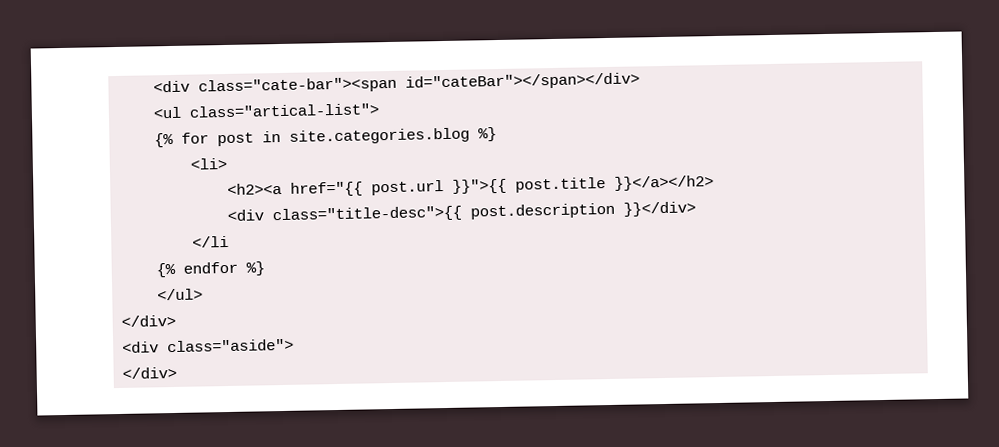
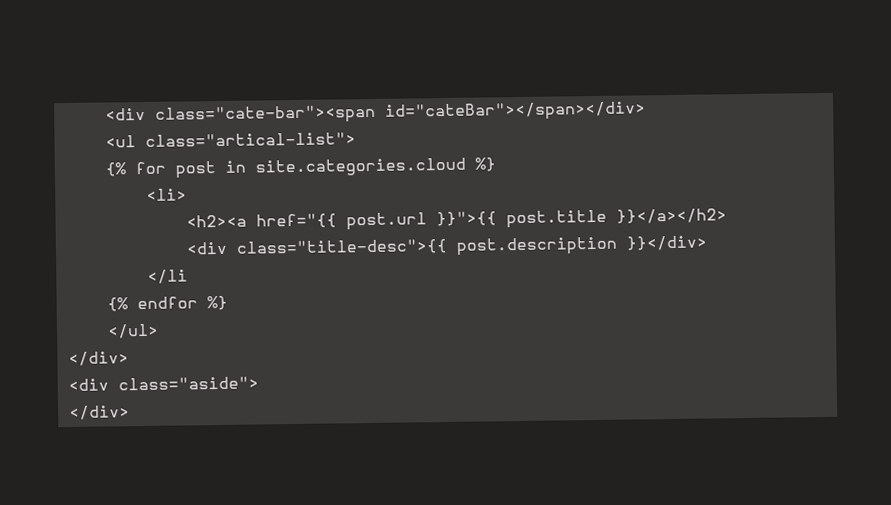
[288,127,470,145] site.categories.blog -> [255,157,467,177] site.categories.cloud

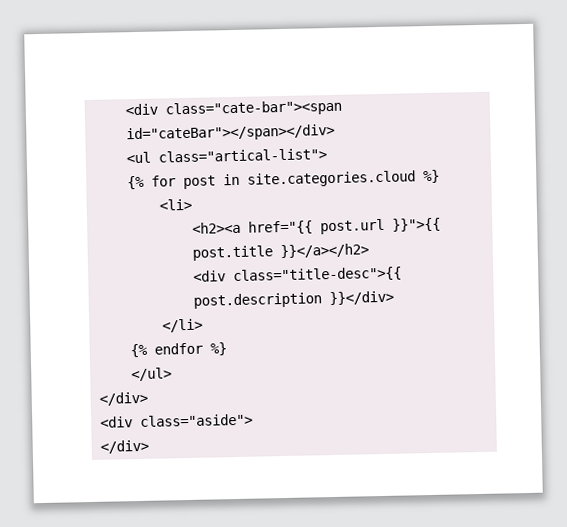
[147,269,189,284] </li -> [162,318,203,333] </li>

